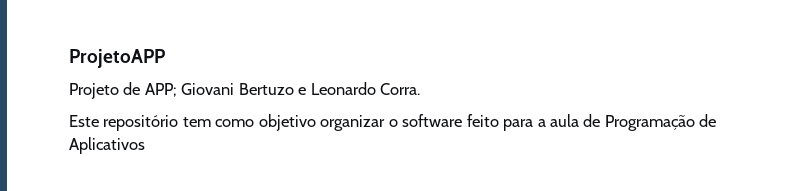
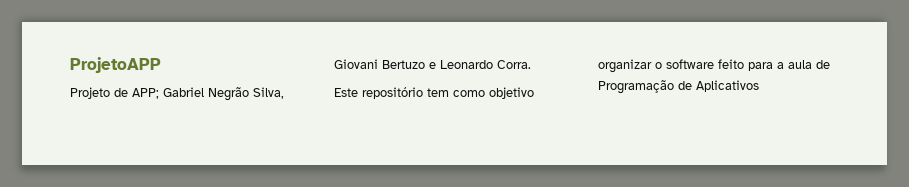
(177, 90) none -> [163,87,284,101] Gabriel Negrão Silva,

